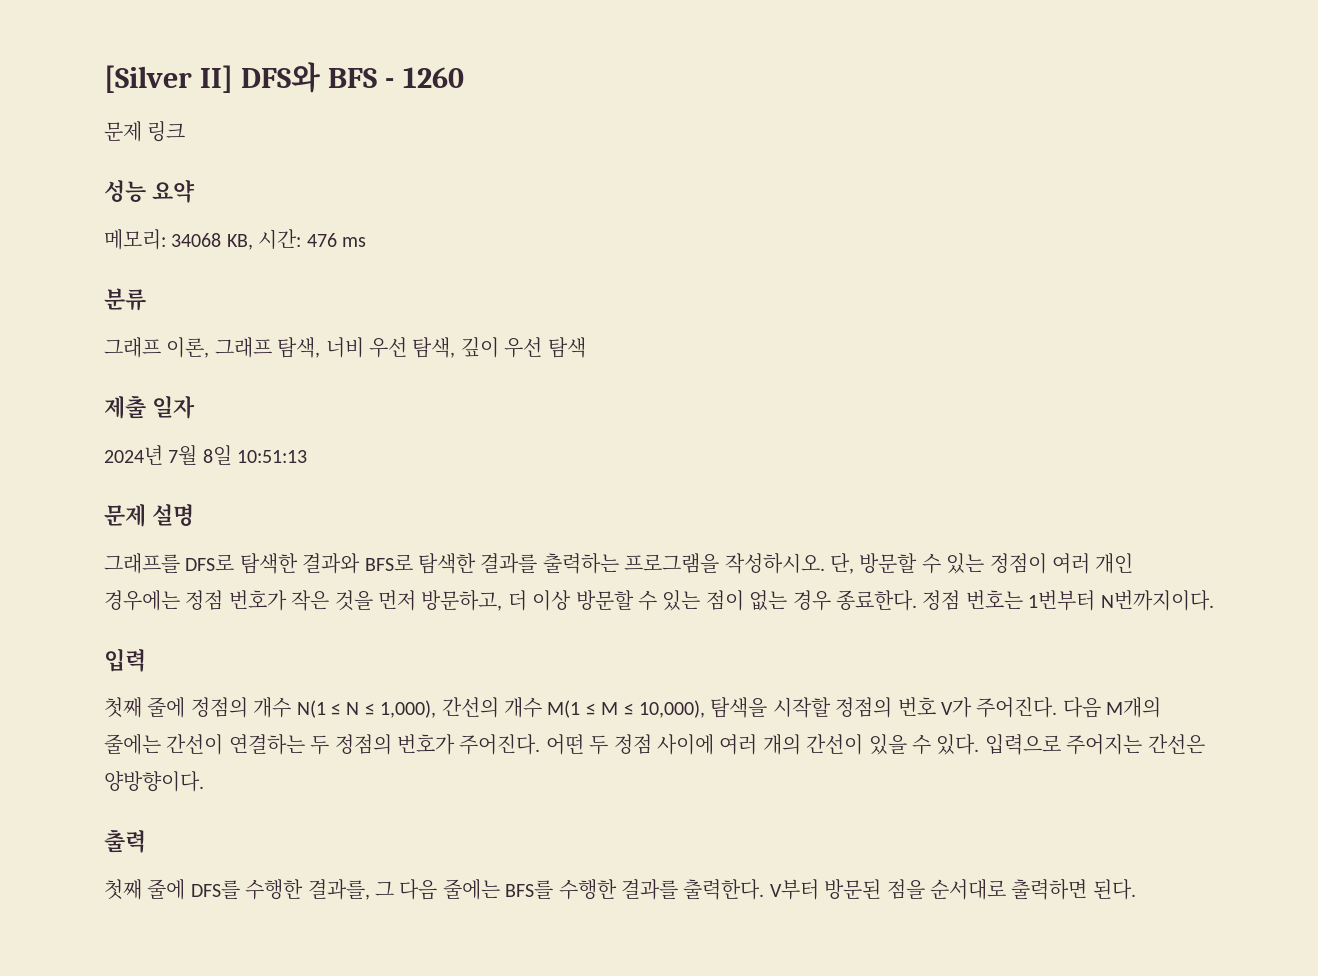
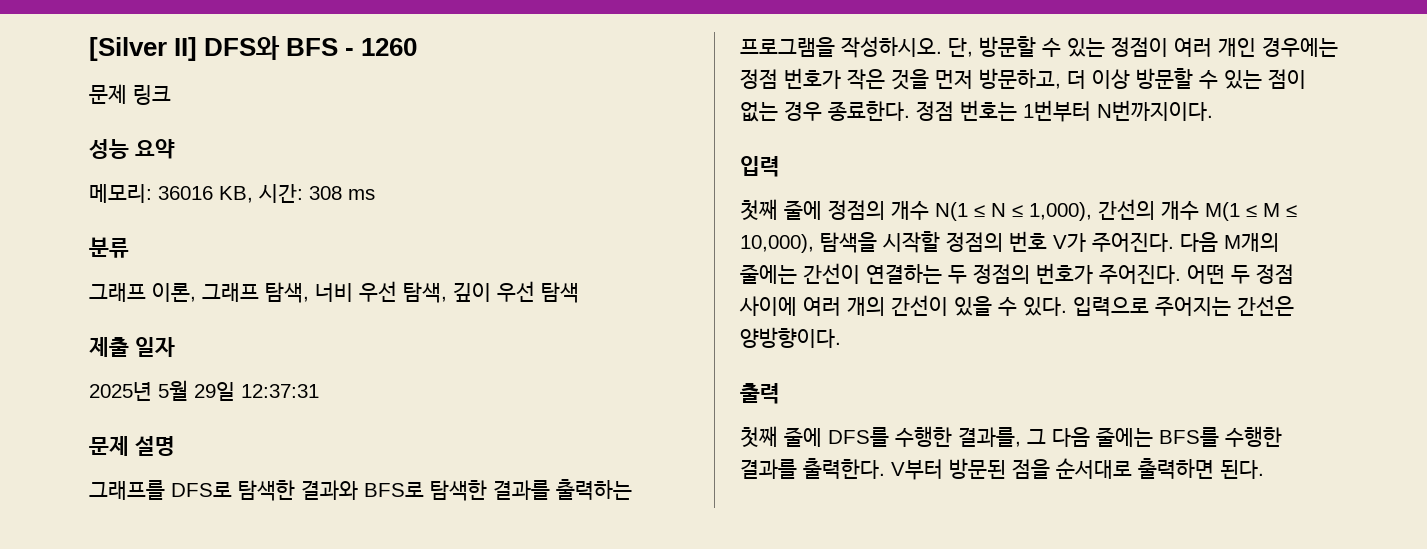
[171,233,222,247] 34068 -> [158,186,213,200] 36016
[306,233,337,247] 476 -> [309,186,342,200] 308
[104,444,308,465] 2024년 7월 8일 10:51:13 -> [89,380,319,401] 2025년 5월 29일 12:37:31

